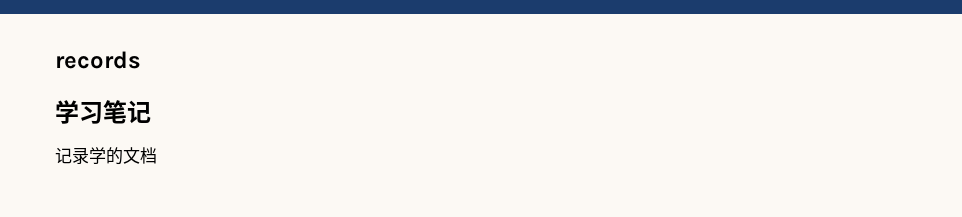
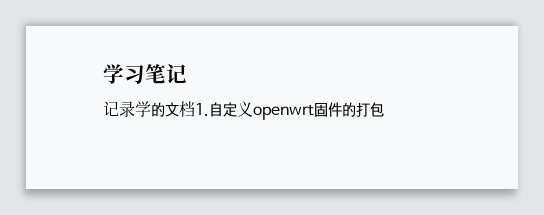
[55,51,141,69] records // -> (103, 74) none
(157, 155) none -> [195,101,384,120] 1.自定义openwrt固件的打包

